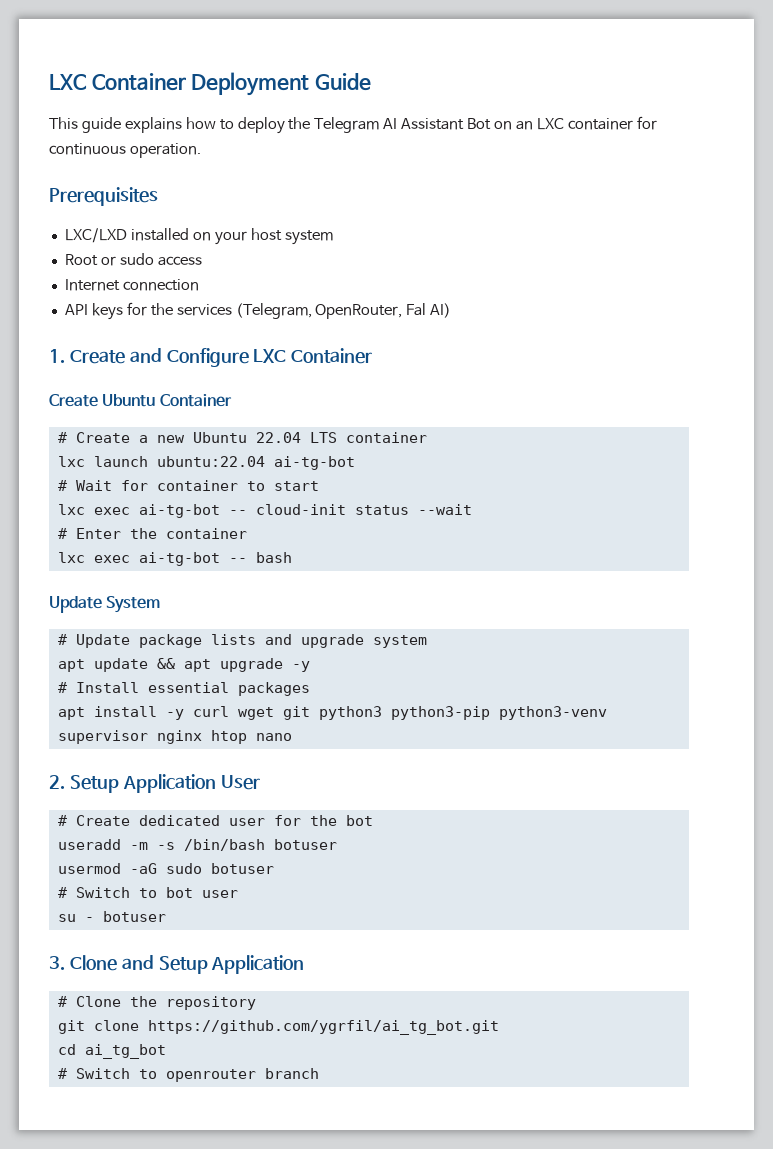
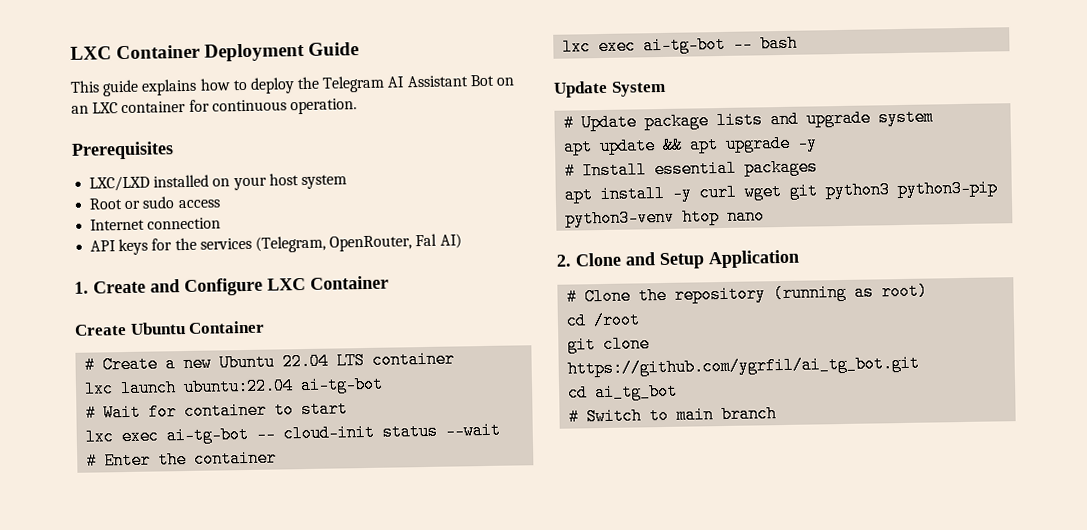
[57,730,202,744] supervisor nginx -> (676, 218) none
[69,774,260,793] [57,815,373,826] [57,839,337,851] [57,863,274,874] [57,887,238,898] [57,911,166,922] [49,956,65,970] Setup Application User // # Create dedicated user for the bot // useradd -m -s /bin/bash botuser // usermod -aG sudo botuser // # Switch to bot user // su - botuser // 3. -> (572, 260) none
(256, 1003) none -> [773,282,929,303] [566,311,642,330] (running as root) // cd /root
[165,1069,256,1082] openrouter -> [676,406,715,424] main

